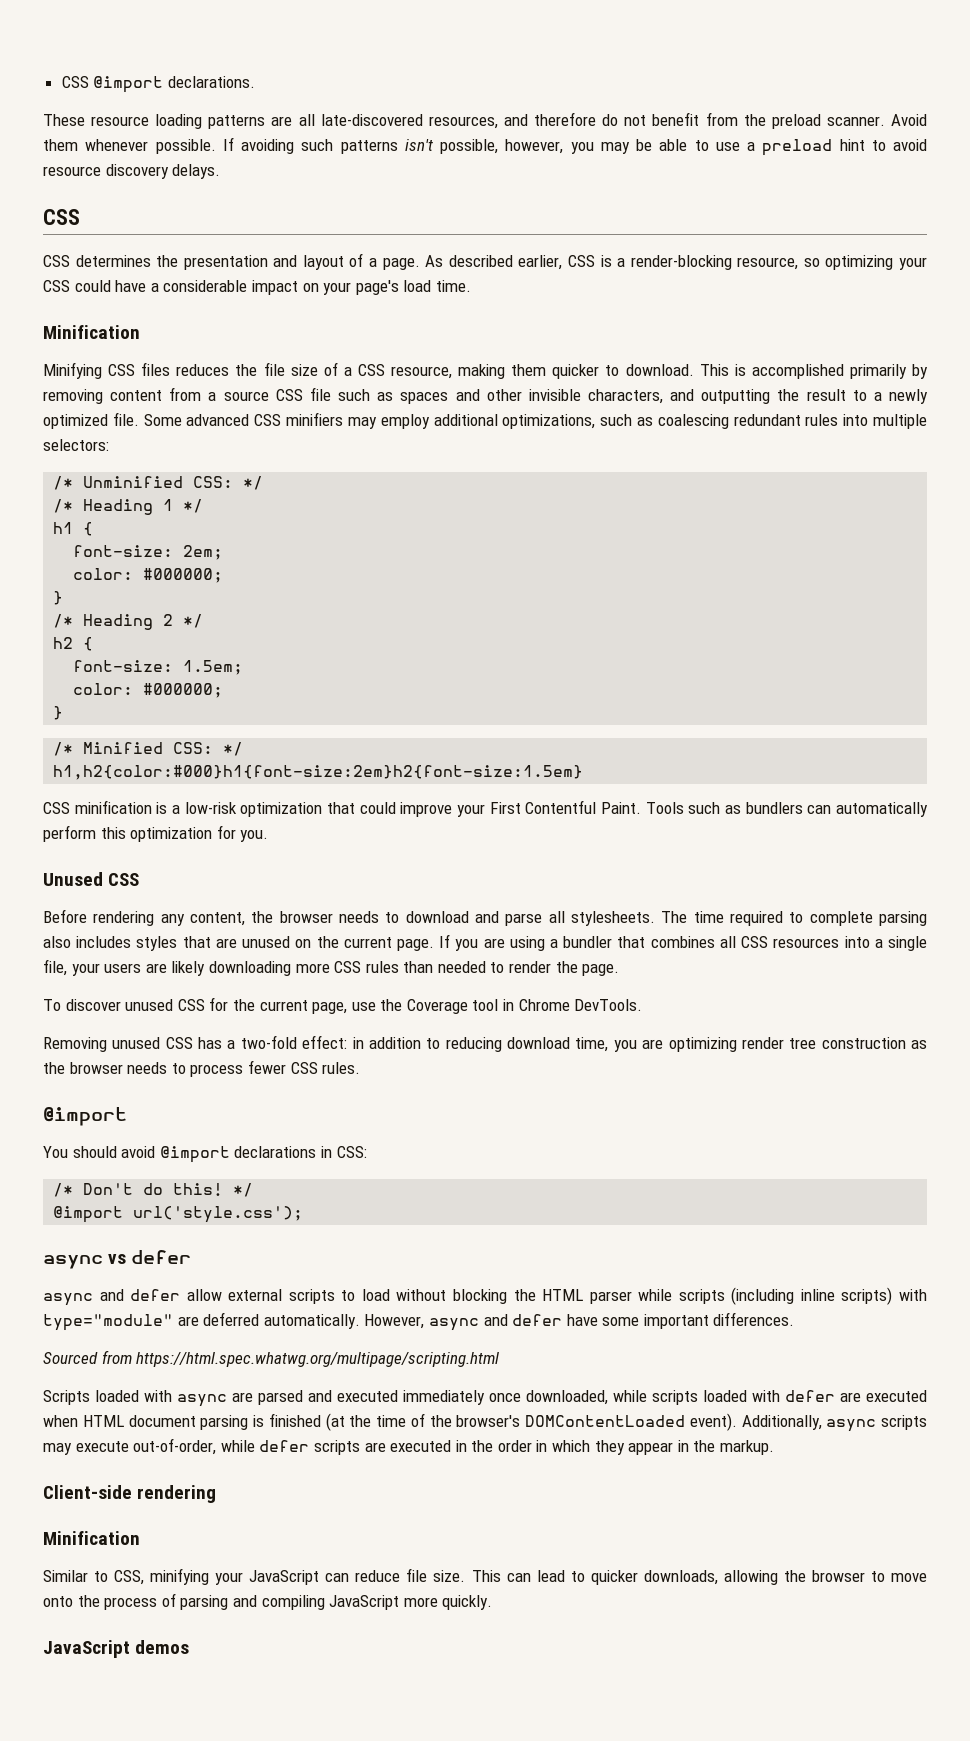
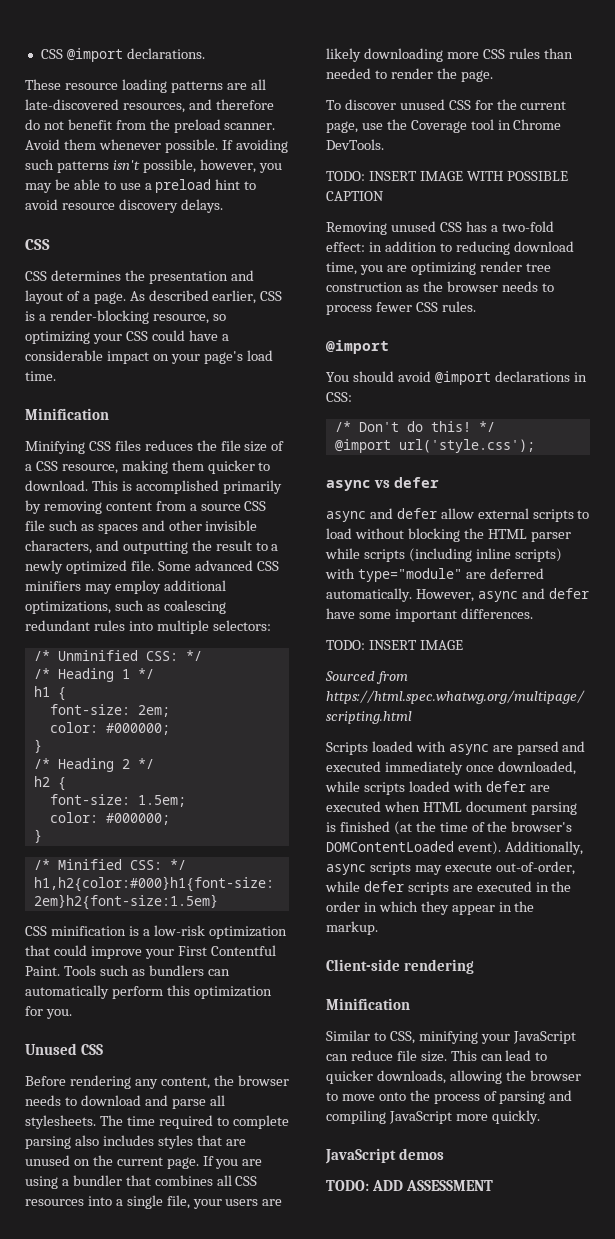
(643, 1005) none -> [326,171,568,181] [326,191,384,201] // TODO: INSERT IMAGE WITH POSSIBLE CAPTION
(795, 1319) none -> [326,640,463,650] // TODO: INSERT IMAGE
(190, 1647) none -> [326,1180,493,1191] // TODO: ADD ASSESSMENT

